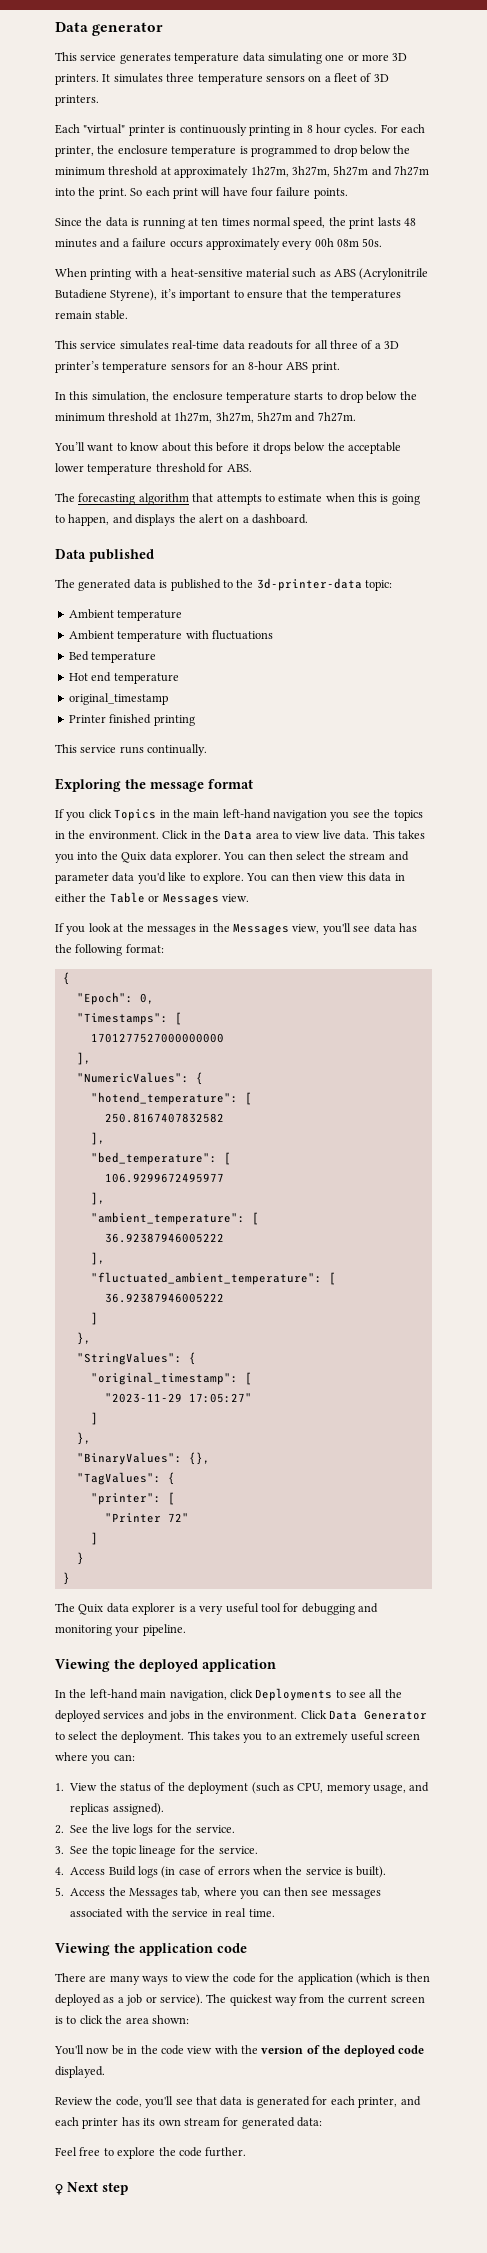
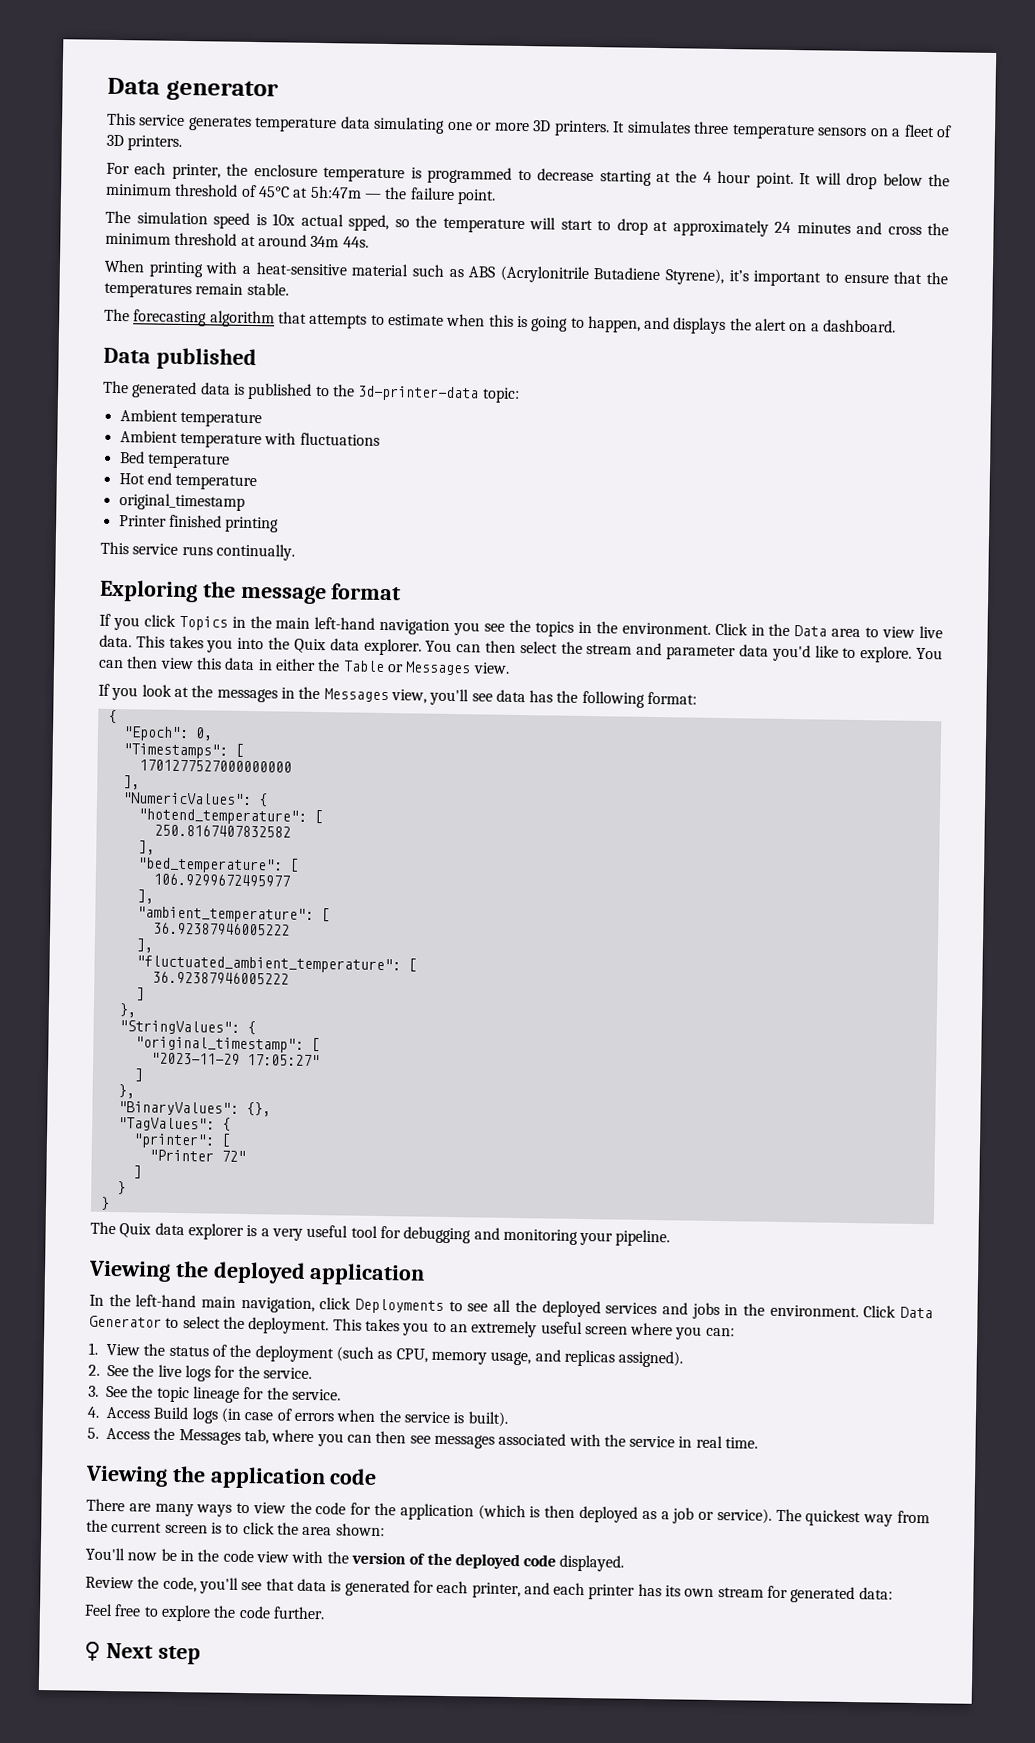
[55,124,378,136] Each "virtual" printer is continuously printing in 8 hour cycles. -> (183, 143) none
[333,145,411,157] [55,166,429,178] [55,187,348,199] [55,217,416,229] [55,238,383,250] drop below the minimum threshold at approximately 1h27m, 3h27m, 5h27m and 7h27m into the print. So each print will have four failure points. // Since the data is running at ten times normal speed, the print lasts 48 minutes and a failure occurs approximately every 00h 08m 50s. -> [537,168,951,190] [105,183,496,205] [105,210,949,237] [105,232,369,248] decrease starting at the 4 hour point. It will drop below the minimum threshold of 45°C at 5h:47m — the failure point. // The simulation speed is 10x actual spped, so the temperature will start to drop at approximately 24 minutes and cross the minimum threshold at around 34m 44s.
[55,340,400,350] [55,361,340,373] [55,391,417,403] [55,412,356,423] [54,442,402,454] [55,463,252,475] // This service simulates real-time data readouts for all three of a 3D printer’s temperature sensors for an 8-hour ABS print. // In this simulation, the enclosure temperature starts to drop below the minimum threshold at 1h27m, 3h27m, 5h27m and 7h27m. // You’ll want to know about this before it drops below the acceptable lower temperature threshold for ABS. -> (289, 289) none

